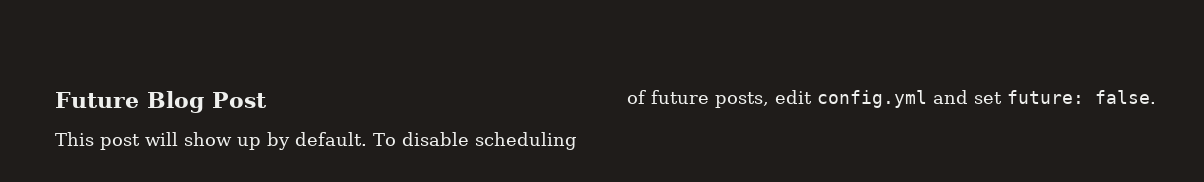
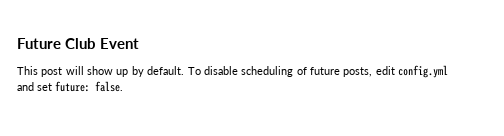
[147,91,267,113] Blog Post -> [65,38,140,49] Club Event

